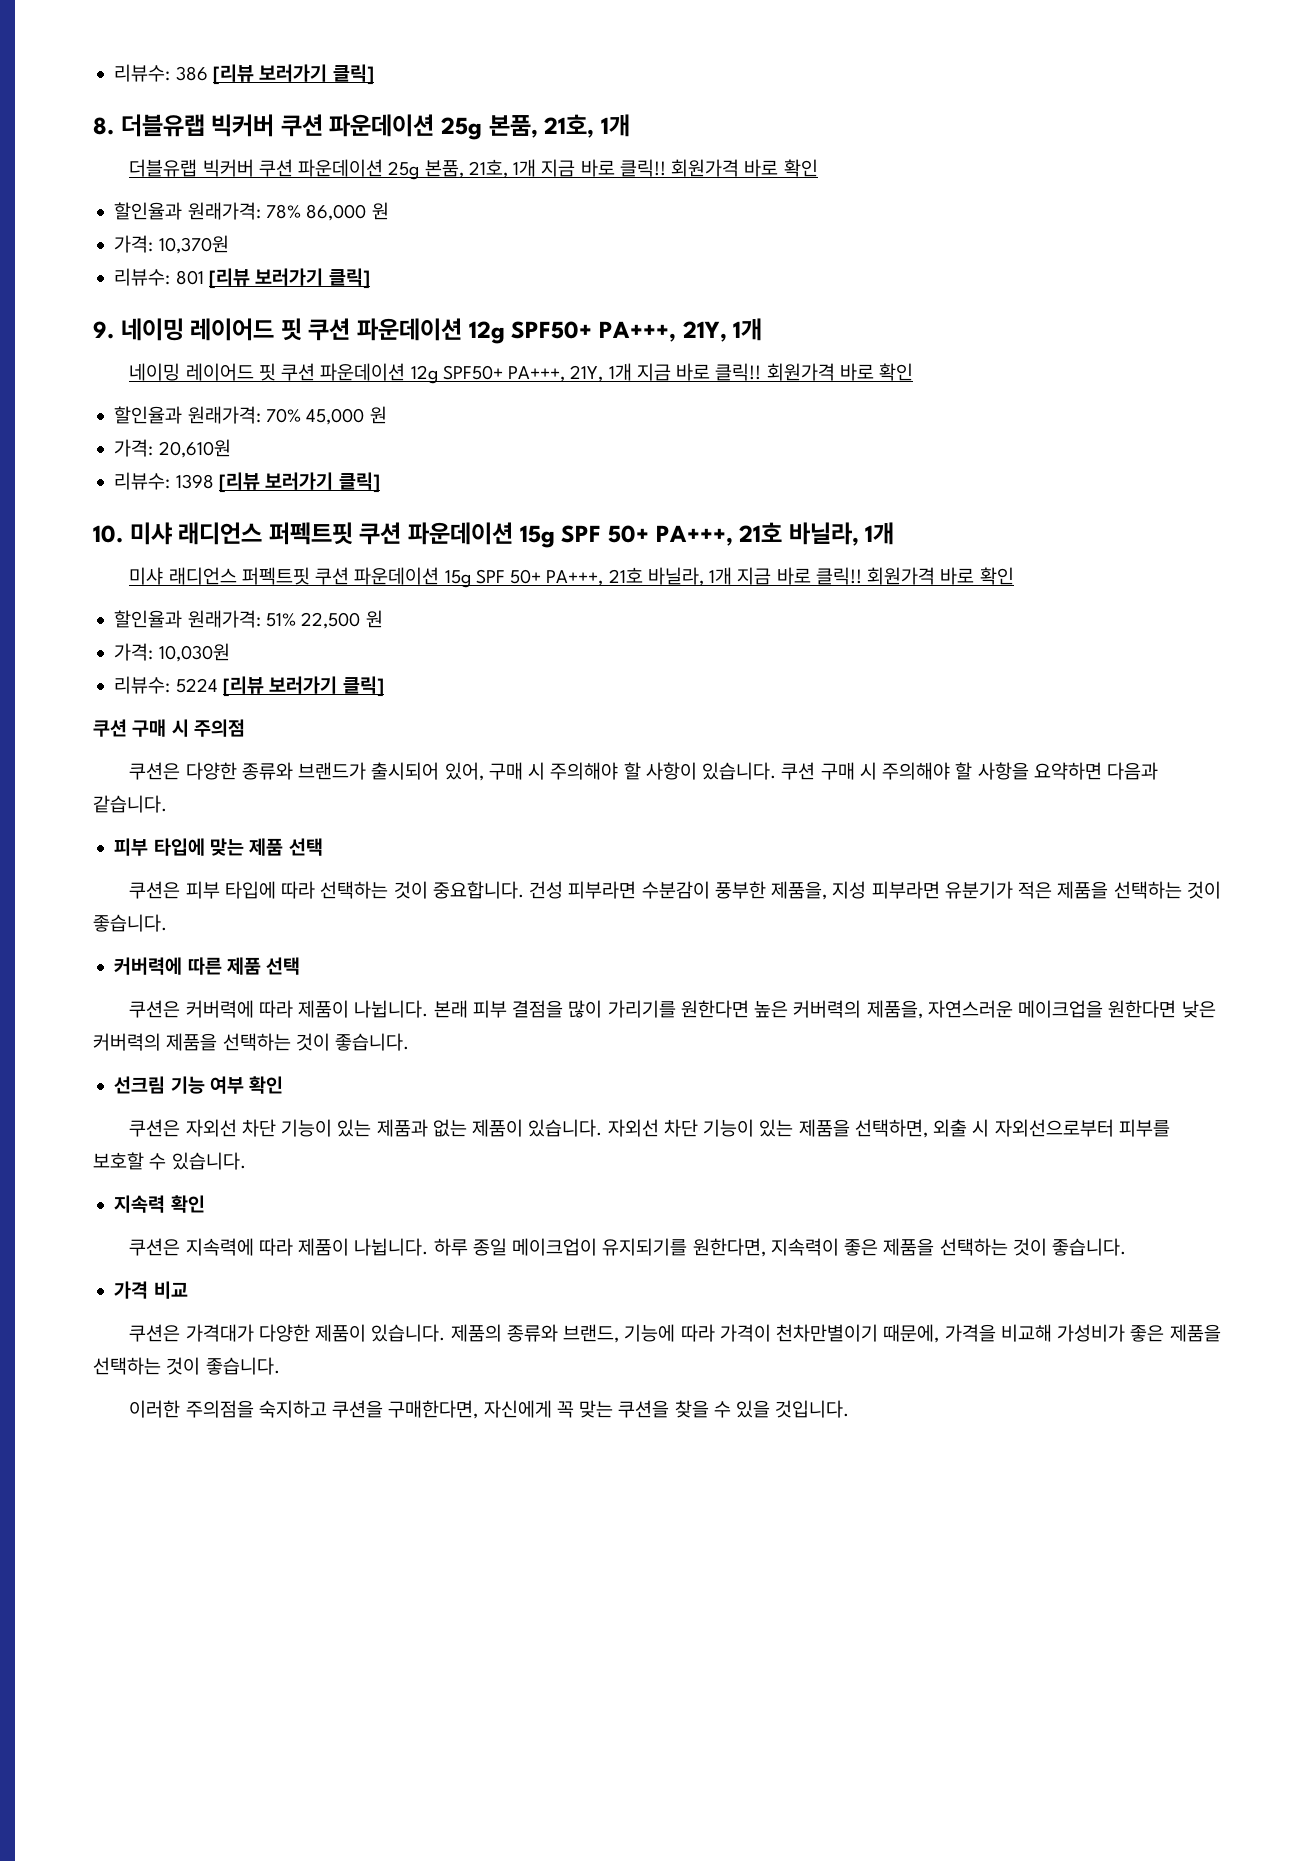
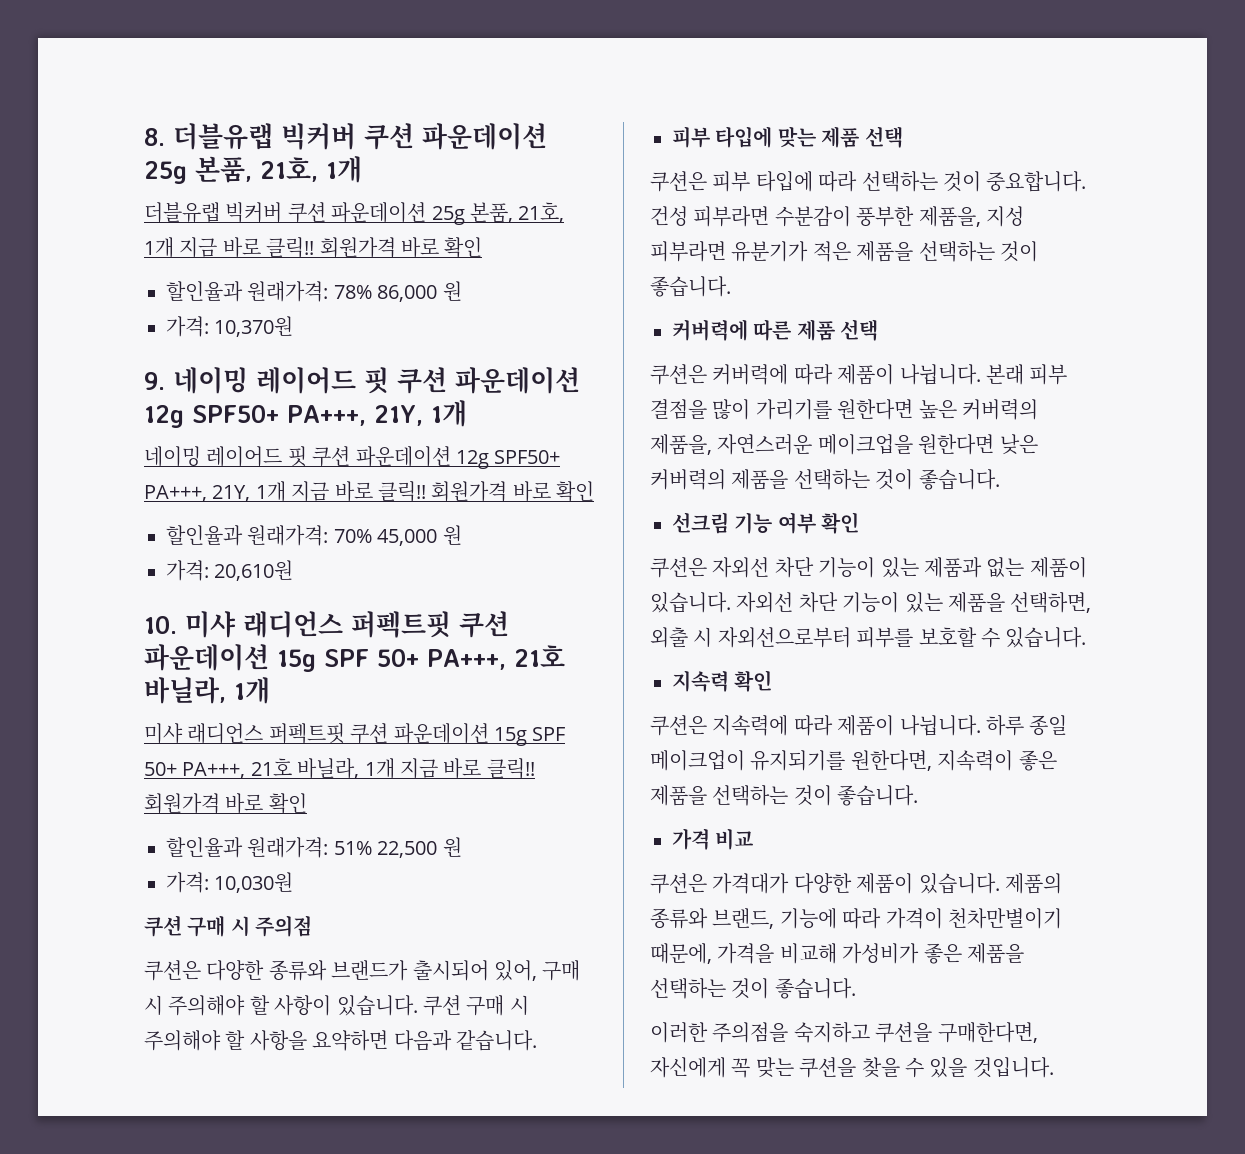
[114,64,374,85] 리뷰수: 386 [리뷰 보러가기 클릭] // -> (144, 137) none
[114,268,370,289] // 리뷰수: 801 [리뷰 보러가기 클릭] -> (294, 326) none
[114,472,380,493] // 리뷰수: 1398 [리뷰 보러가기 클릭] -> (294, 570) none
[114,676,384,697] // 리뷰수: 5224 [리뷰 보러가기 클릭] -> (294, 882) none

